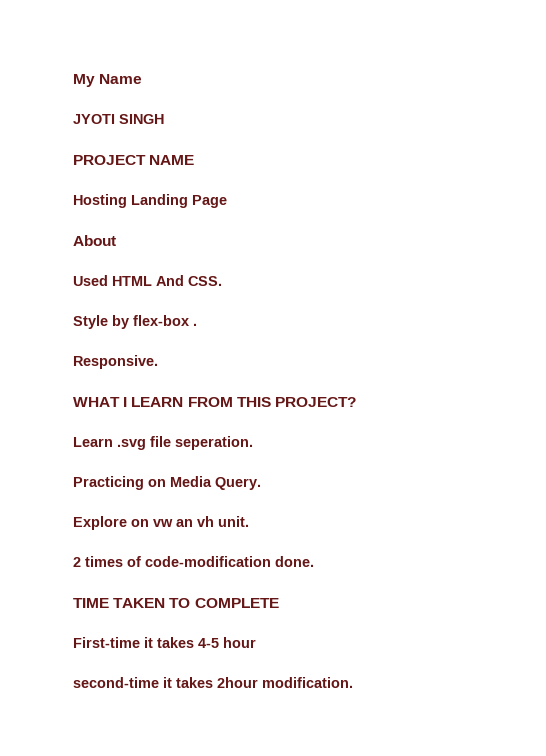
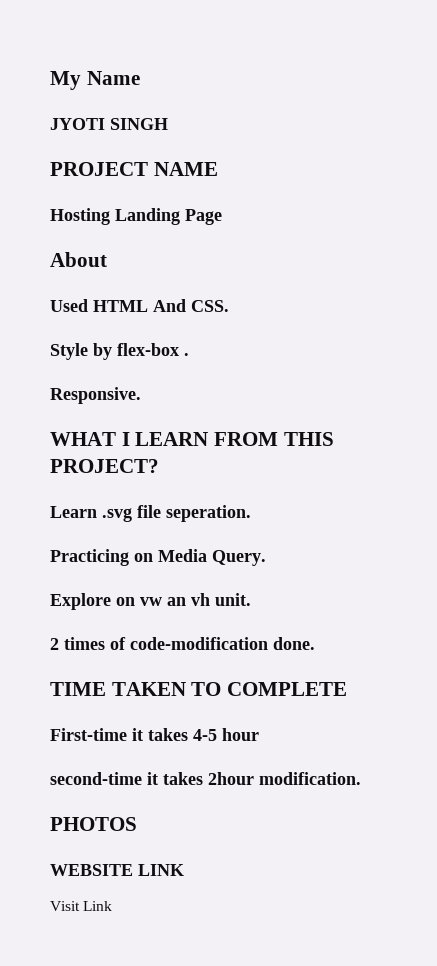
(353, 682) none -> [50,817,137,831] [50,864,184,876] [50,901,113,911] // PHOTOS // WEBSITE LINK // Visit Link

